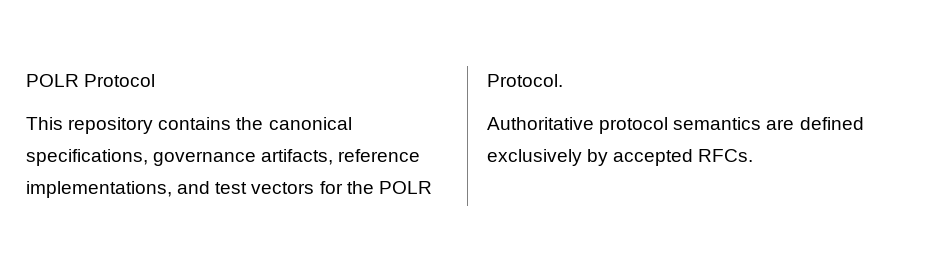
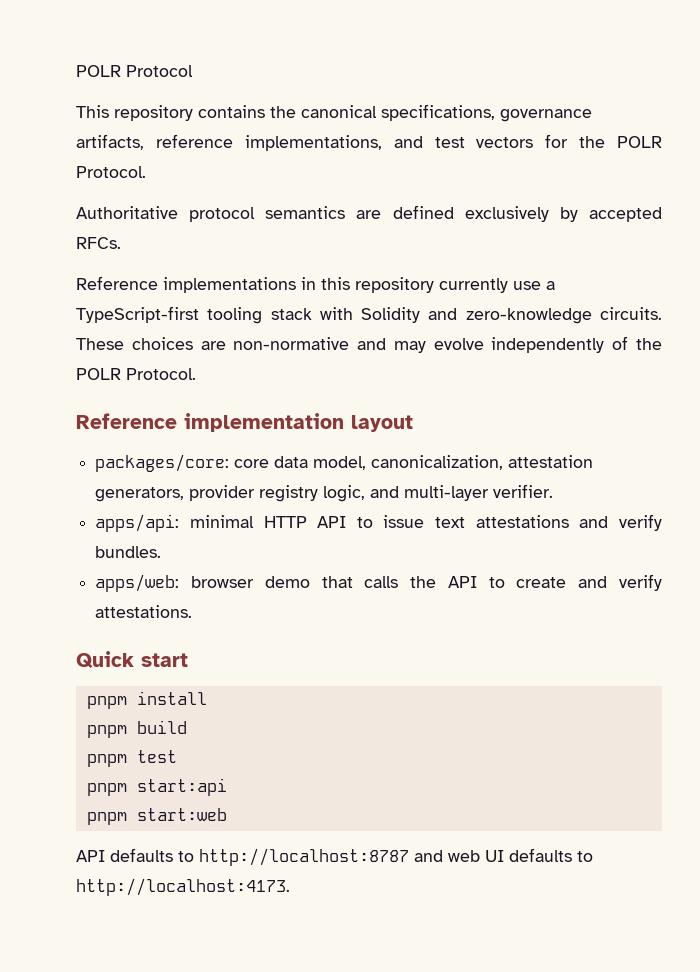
(754, 155) none -> [76,276,555,293] [76,306,662,324] [76,336,662,353] [76,368,196,380] [76,413,413,432] [95,454,594,472] [95,484,554,502] [95,514,663,532] [95,546,162,558] [95,574,662,592] [95,605,193,618] [76,651,188,668] [86,691,207,709] [86,720,187,738] [86,750,177,767] [86,778,227,796] [86,808,227,825] [76,848,593,866] [76,878,290,896] // Reference implementations in this repository currently use a TypeScript-first tooling stack with Solidity and zero-knowledge circuits. These choices are non-normative and may evolve independently of the POLR Protocol. // Reference implementation layout // packages/core: core data model, canonicalization, attestation generators, provider registry logic, and multi-layer verifier. // apps/api: minimal HTTP API to issue text attestations and verify bundles. // apps/web: browser demo that calls the API to create and verify attestations. // Quick start // pnpm install // pnpm build // pnpm test // pnpm start:api // pnpm start:web // API defaults to http://localhost:8787 and web UI defaults to http://localhost:4173.

